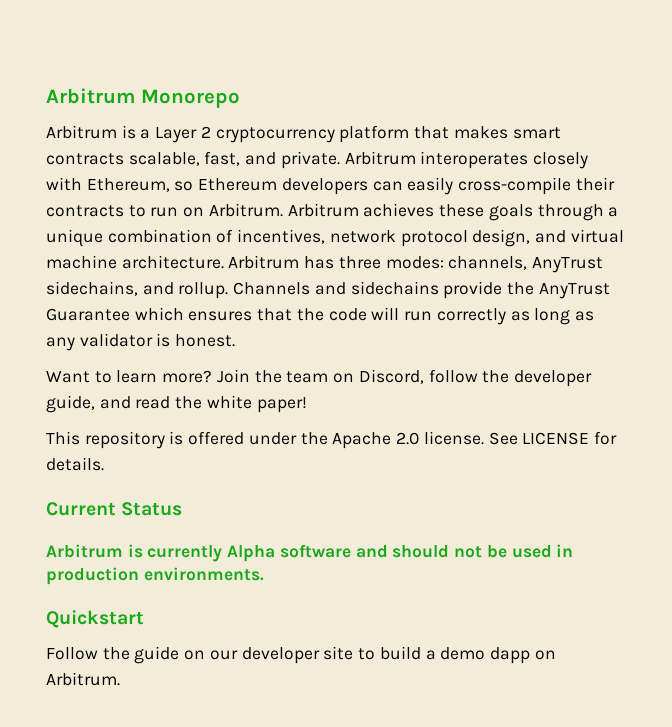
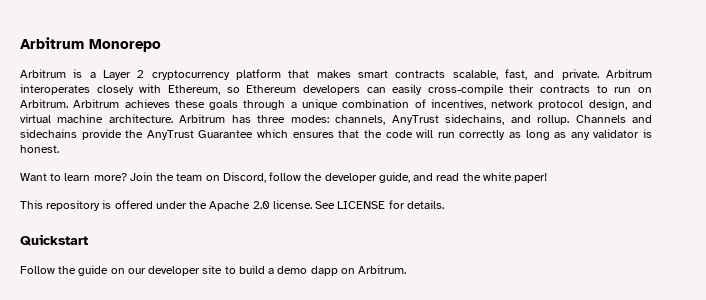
[46,502,183,516] [46,544,574,562] [46,567,264,585] // Current Status // Arbitrum is currently Alpha software and should not be used in production environments. -> (444, 204) none

